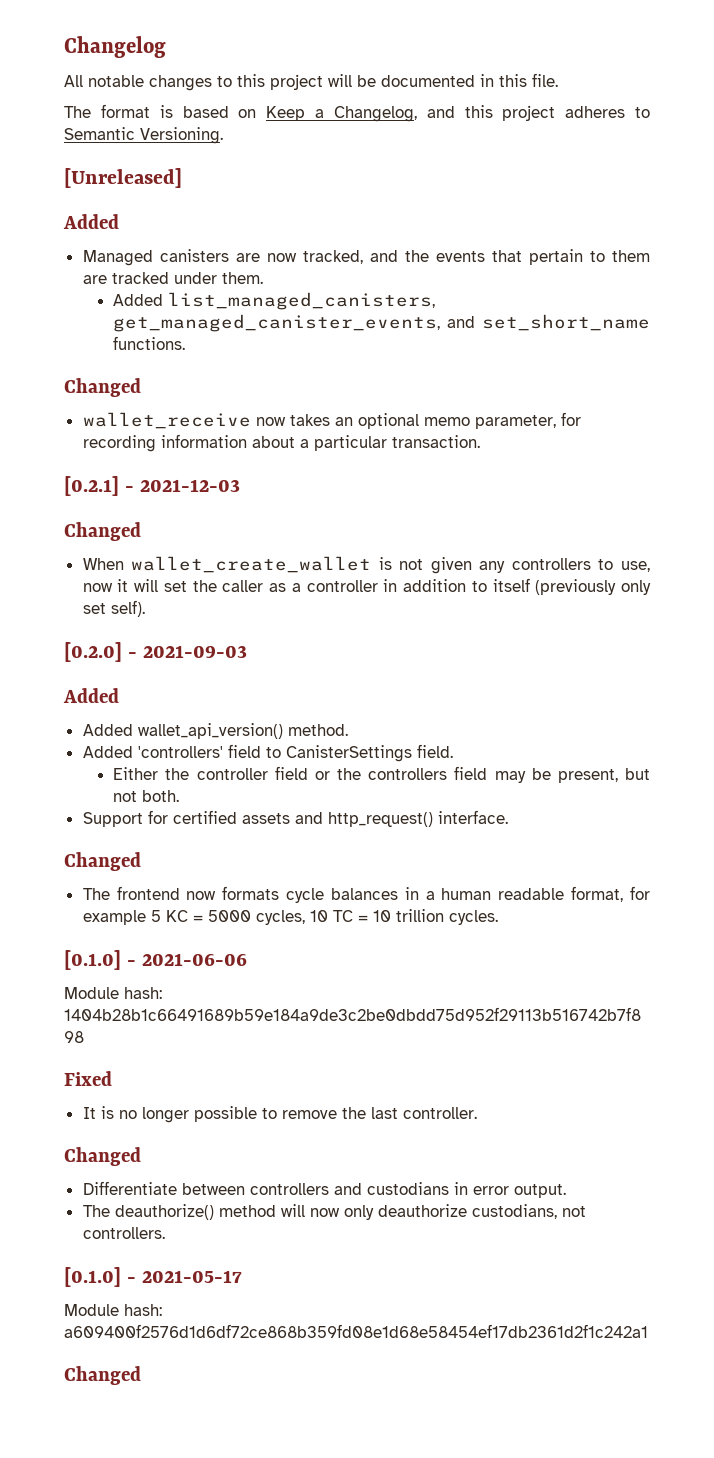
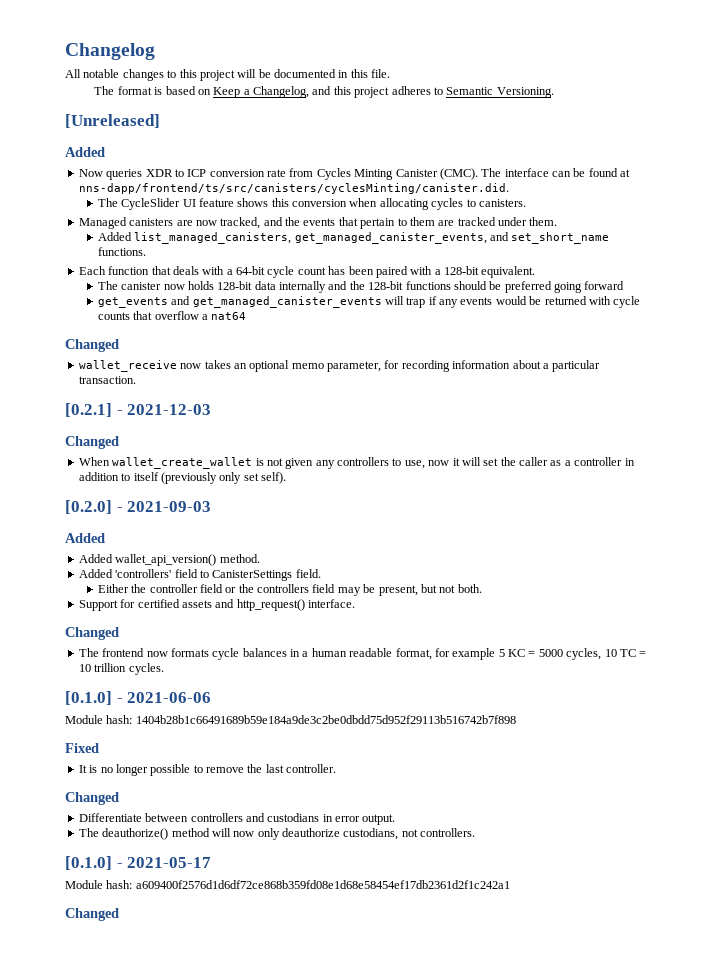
(119, 221) none -> [78,168,631,180] [78,183,509,194] [97,198,526,210] // Now queries XDR to ICP conversion rate from Cycles Minting Canister (CMC). The interface can be found at nns-dapp/frontend/ts/src/canisters/cyclesMinting/canister.did. // The CycleSlider UI feature shows this conversion when allocating cycles to canisters.
(186, 343) none -> [78,266,536,278] [97,281,625,293] [97,296,641,308] [97,311,247,320] // Each function that deals with a 64-bit cycle count has been paired with a 128-bit equivalent. // The canister now holds 128-bit data internally and the 128-bit functions should be preferred going forward // get_events and get_managed_canister_events will trap if any events would be returned with cycle counts that overflow a nat64

